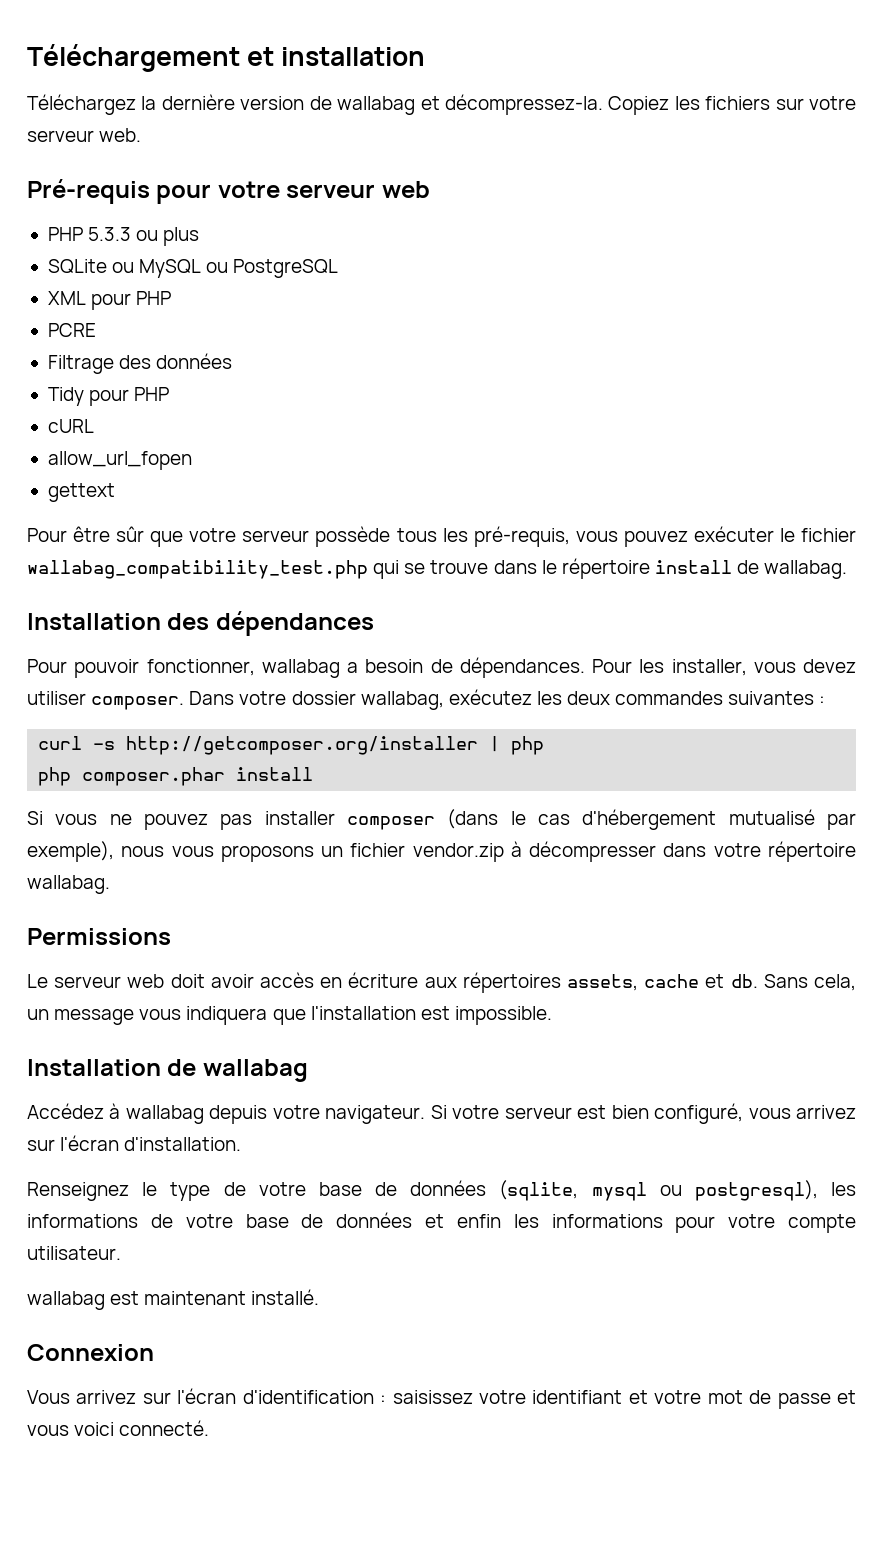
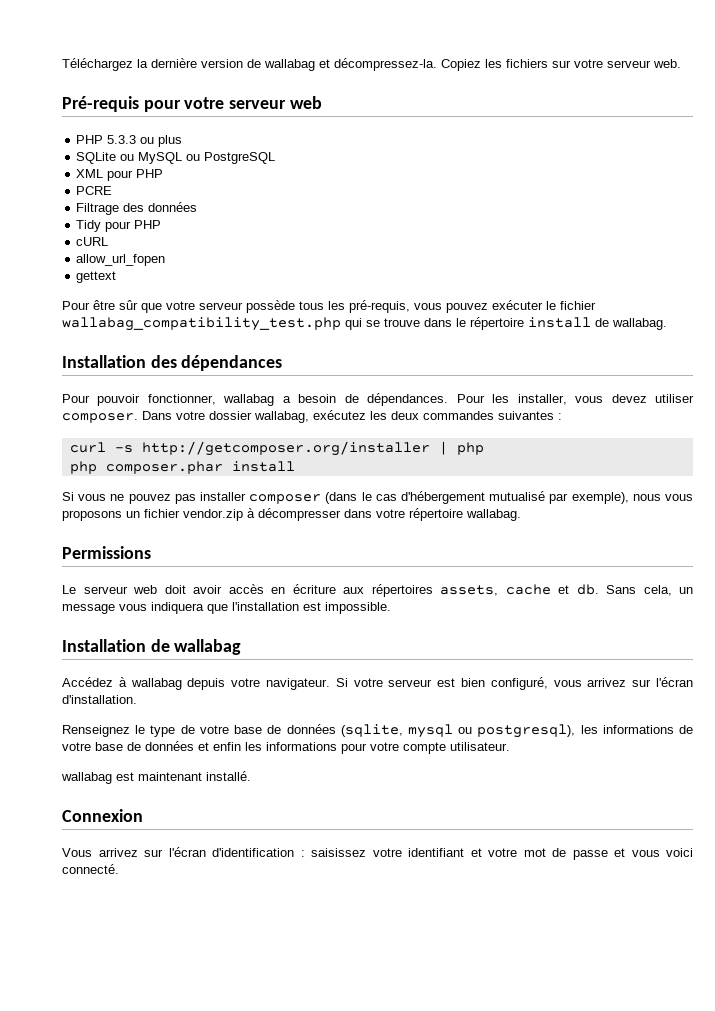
[27,44,426,72] Téléchargement et installation // -> (62, 64) none

